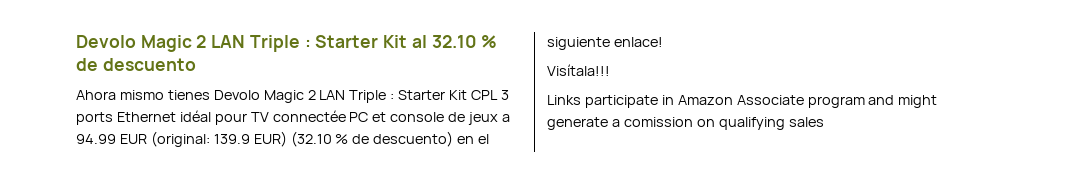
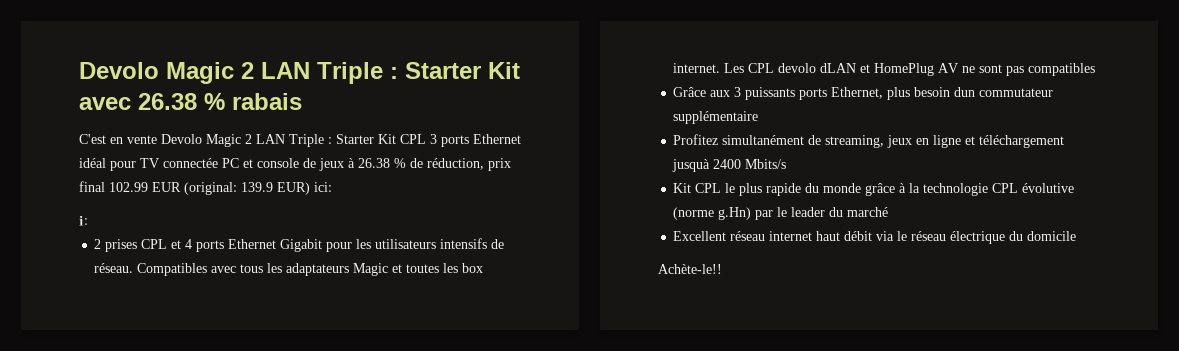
[76,35,498,52] [76,58,196,71] [76,90,210,100] Devolo Magic 2 LAN Triple : Starter Kit al 32.10 % de descuento // Ahora mismo tienes -> [79,62,520,84] [79,93,302,110] [79,134,157,144] Devolo Magic 2 LAN Triple : Starter Kit avec 26.38 % rabais // C'est en vente
[502,114,511,122] [76,131,490,147] [547,37,663,50] [547,64,610,76] [547,95,938,108] [547,117,824,130] a 94.99 EUR (original: 139.9 EUR) (32.10 % de descuento) en el siguiente enlace! // Visítala!!! // Links participate in Amazon Associate program and might generate a comission on qualifying sales -> [348,158,511,171] [79,181,332,195] [79,215,88,226] [94,238,505,252] [94,263,484,276] [673,63,1096,76] [673,87,1054,100] [673,111,759,124] [673,134,1065,148] [672,159,787,172] [673,183,1075,196] [673,207,889,220] [673,231,1077,244] [658,264,722,274] à 26.38 % de réduction, prix final 102.99 EUR (original: 139.9 EUR) ici: // ℹ: // 2 prises CPL et 4 ports Ethernet Gigabit pour les utilisateurs intensifs de réseau. Compatibles avec tous les adaptateurs Magic et toutes les box internet. Les CPL devolo dLAN et HomePlug AV ne sont pas compatibles // Grâce aux 3 puissants ports Ethernet, plus besoin dun commutateur supplémentaire // Profitez simultanément de streaming, jeux en ligne et téléchargement jusquà 2400 Mbits/s // Kit CPL le plus rapide du monde grâce à la technologie CPL évolutive (norme g.Hn) par le leader du marché // Excellent réseau internet haut débit via le réseau électrique du domicile // Achète-le!!

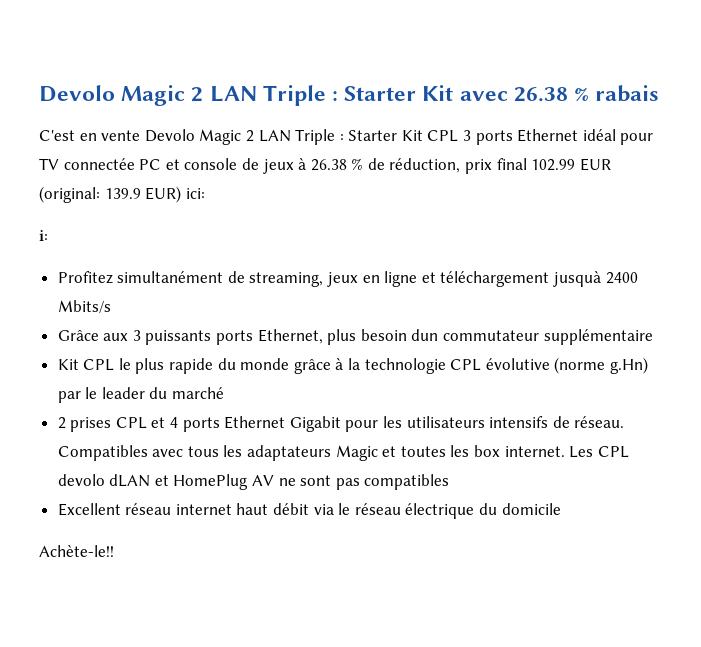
(88, 220) none -> [57,271,638,287] [57,300,111,313] [57,329,653,345] [57,357,648,374] [57,387,225,403] // Profitez simultanément de streaming, jeux en ligne et téléchargement jusquà 2400 Mbits/s // Grâce aux 3 puissants ports Ethernet, plus besoin dun commutateur supplémentaire // Kit CPL le plus rapide du monde grâce à la technologie CPL évolutive (norme g.Hn) par le leader du marché
[673,87,1054,100] [673,111,759,124] [673,134,1065,148] [672,159,787,172] [673,183,1075,196] [673,207,889,220] // Grâce aux 3 puissants ports Ethernet, plus besoin dun commutateur supplémentaire // Profitez simultanément de streaming, jeux en ligne et téléchargement jusquà 2400 Mbits/s // Kit CPL le plus rapide du monde grâce à la technologie CPL évolutive (norme g.Hn) par le leader du marché -> (450, 482) none

